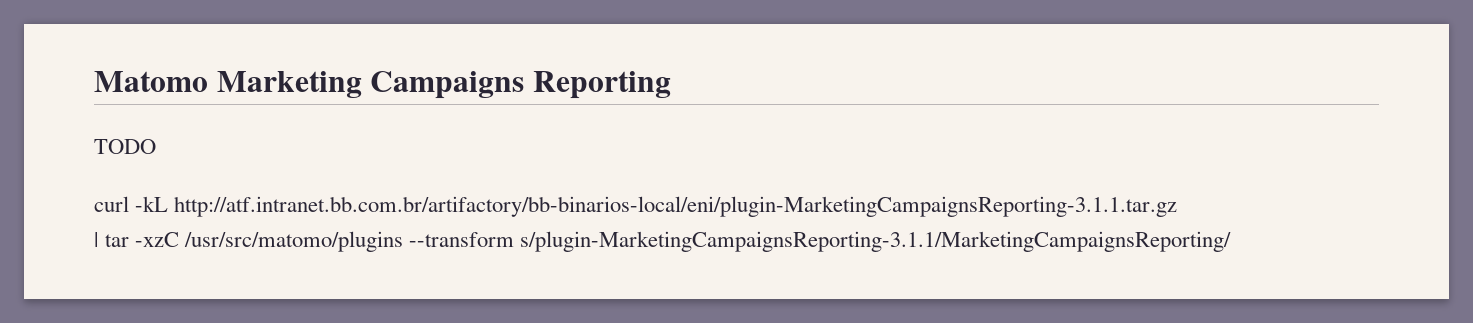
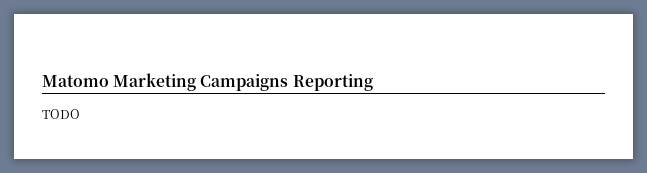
[94,196,1178,217] [94,231,1232,252] // curl -kL http://atf.intranet.bb.com.br/artifactory/bb-binarios-local/eni/plugin-MarketingCampaignsReporting-3.1.1.tar.gz // | tar -xzC /usr/src/matomo/plugins --transform s/plugin-MarketingCampaignsReporting-3.1.1/MarketingCampaignsReporting/ -> (80, 114) none

